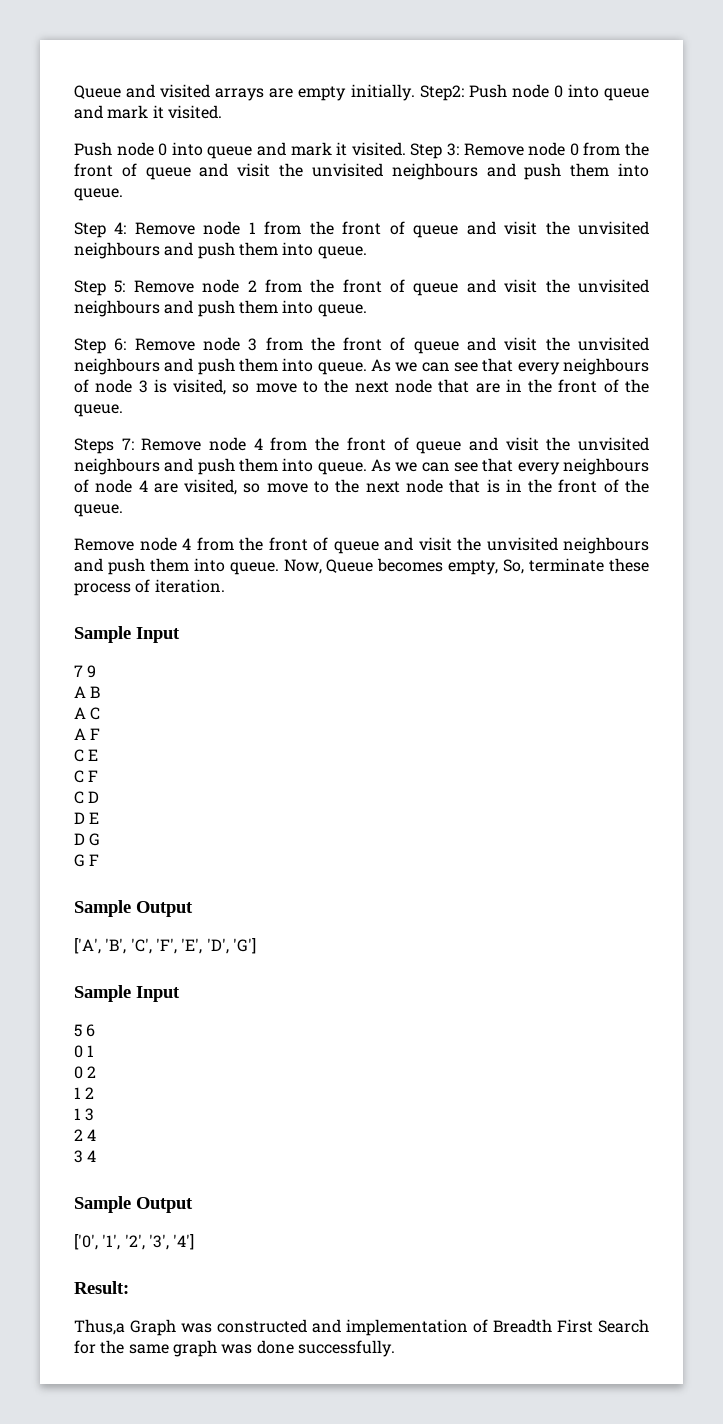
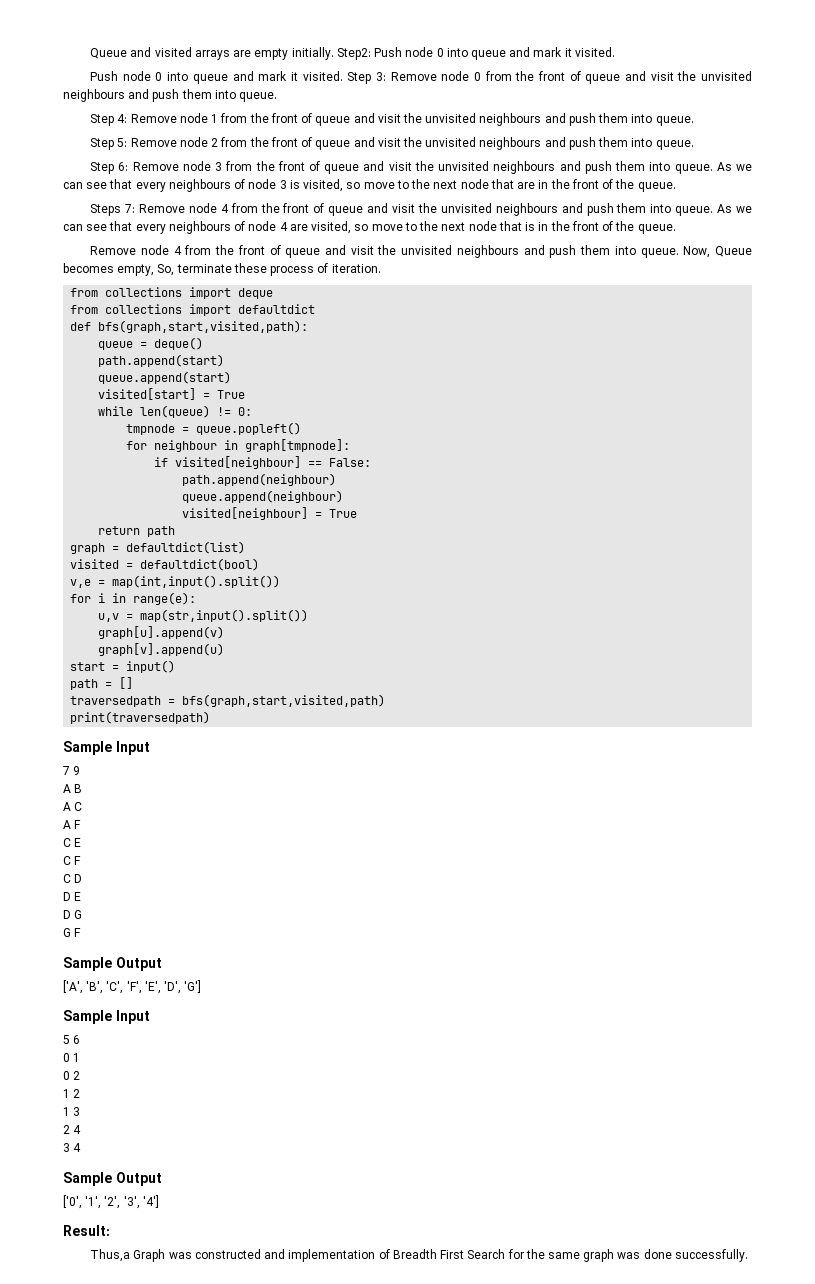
(225, 586) none -> [70,287,274,299] [70,304,316,316] [70,320,309,333] [98,337,204,350] [98,354,225,367] [98,371,232,384] [98,388,246,400] [98,405,253,418] [126,422,302,435] [126,439,351,452] [154,456,372,469] [182,473,337,486] [182,490,344,503] [182,507,358,520] [98,526,176,537] [70,541,246,554] [70,558,260,571] [70,575,281,588] [70,592,197,605] [98,609,309,622] [98,626,225,639] [98,643,225,656] [70,660,176,673] [70,677,134,690] [70,694,386,707] [70,711,211,724] // from collections import deque // from collections import defaultdict // def bfs(graph,start,visited,path): // queue = deque() // path.append(start) // queue.append(start) // visited[start] = True // while len(queue) != 0: // tmpnode = queue.popleft() // for neighbour in graph[tmpnode]: // if visited[neighbour] == False: // path.append(neighbour) // queue.append(neighbour) // visited[neighbour] = True // return path // graph = defaultdict(list) // visited = defaultdict(bool) // v,e = map(int,input().split()) // for i in range(e): // u,v = map(str,input().split()) // graph[u].append(v) // graph[v].append(u) // start = input() // path = [] // traversedpath = bfs(graph,start,visited,path) // print(traversedpath)

